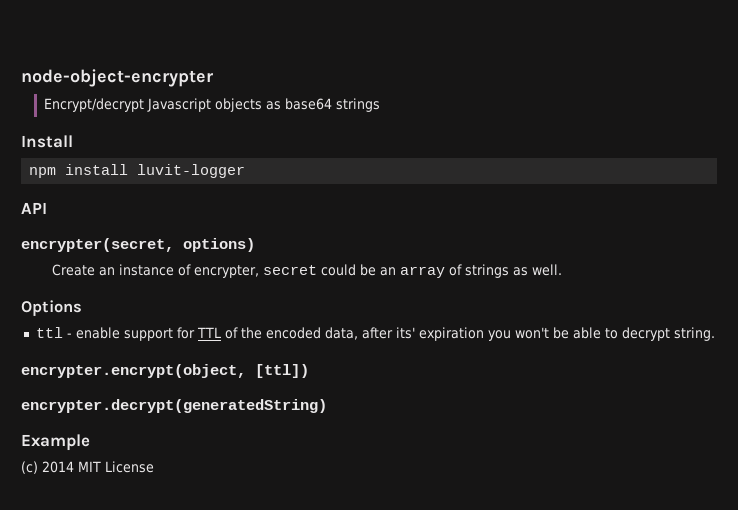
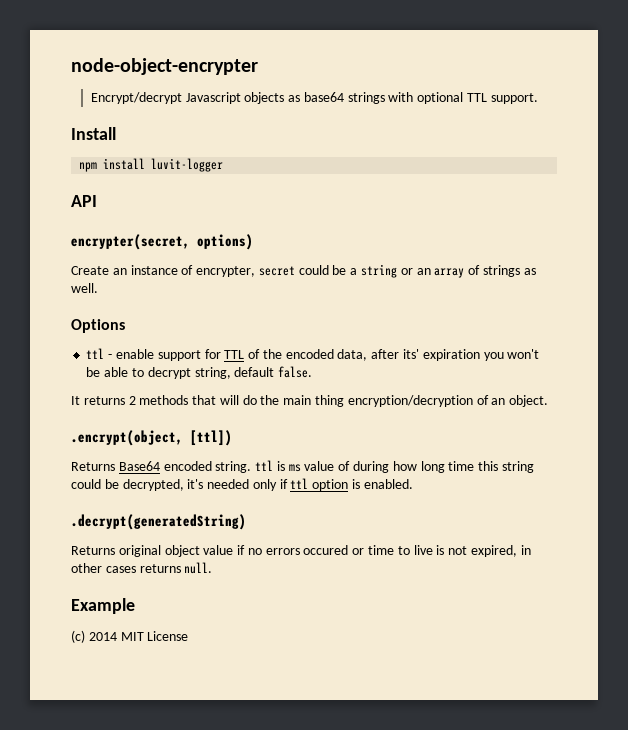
(380, 105) none -> [388,92,538,104] with optional TTL support.
(377, 270) none -> [350,264,413,278] a string or
[673,327,715,341] [21,364,309,378] [21,399,327,413] string. // encrypter.encrypt(object, [ttl]) // encrypter.decrypt(generatedString) -> [194,366,313,379] [71,395,549,407] [71,430,232,446] [71,460,534,473] [71,478,413,491] [71,514,246,530] [71,545,531,557] [71,562,213,574] string, default false. // It returns 2 methods that will do the main thing encryption/decryption of an object. // .encrypt(object, [ttl]) // Returns Base64 encoded string. ttl is ms value of during how long time this string could be decrypted, it's needed only if ttl option is enabled. // .decrypt(generatedString) // Returns original object value if no errors occured or time to live is not expired, in other cases returns null.

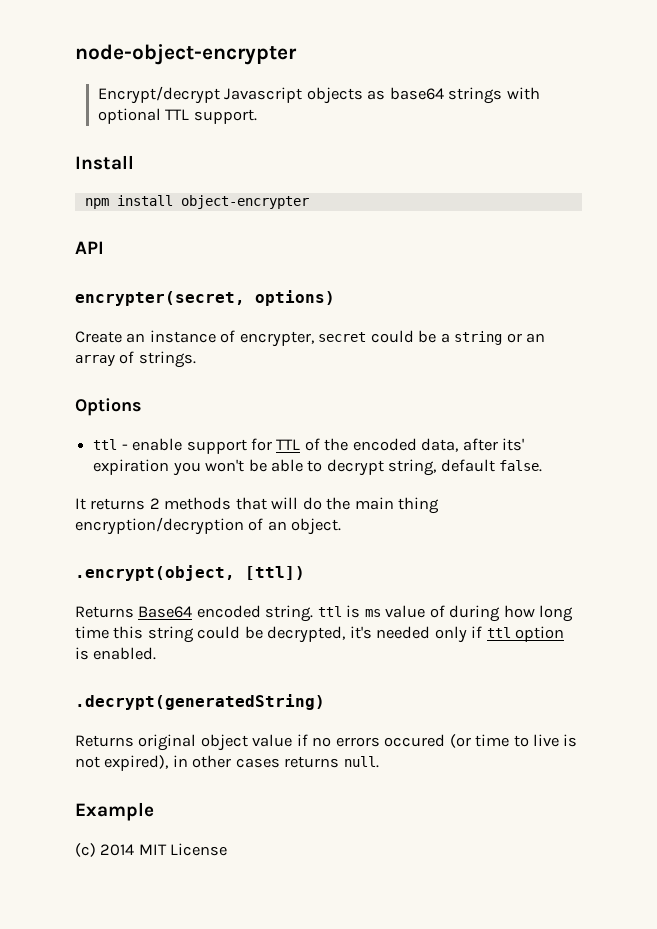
[151,158,224,172] luvit-logger -> [180,195,309,209] object-encrypter
[482,265,536,277] [71,283,98,293] strings as well. -> [138,351,196,368] strings.
[352,548,365,555] or -> [449,734,471,748] (or
[470,545,517,557] expired, -> [104,755,169,771] expired),

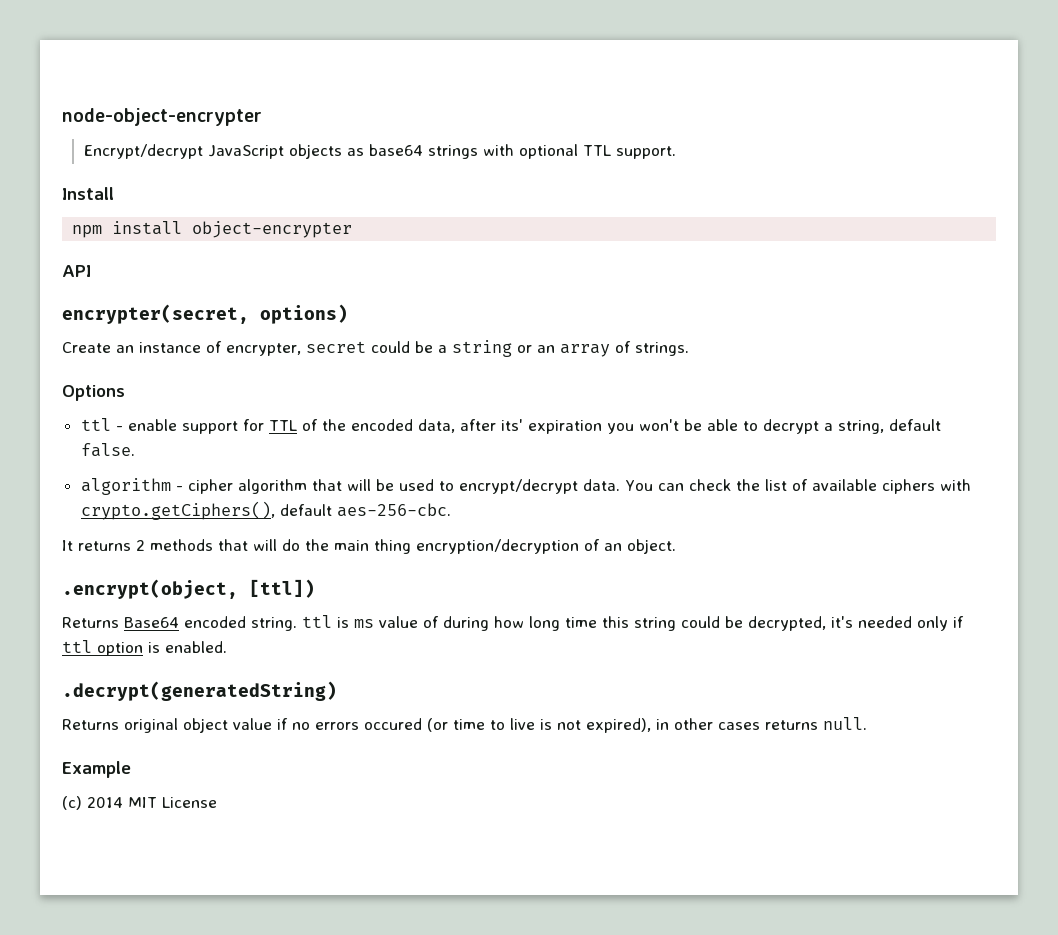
[224,87,303,103] Javascript -> [207,145,284,159] JavaScript
(384, 467) none -> [823,423,833,431] a
(543, 466) none -> [80,478,971,495] [80,501,451,520] // algorithm - cipher algorithm that will be used to encrypt/decrypt data. You can check the list of available ciphers with crypto.getCiphers(), default aes-256-cbc.

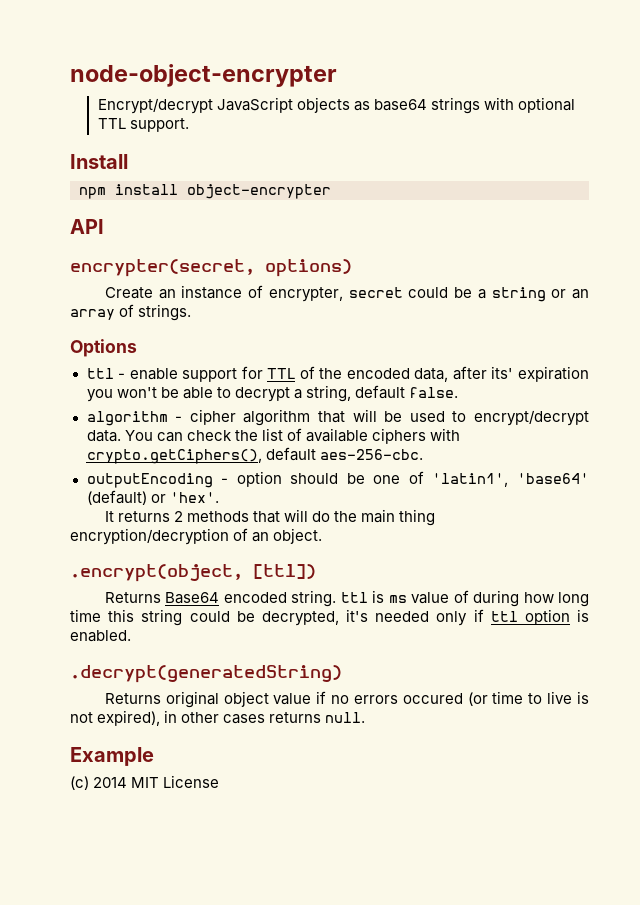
(451, 510) none -> [86,471,589,488] [86,490,219,505] // outputEncoding - option should be one of 'latin1', 'base64' (default) or 'hex'.

